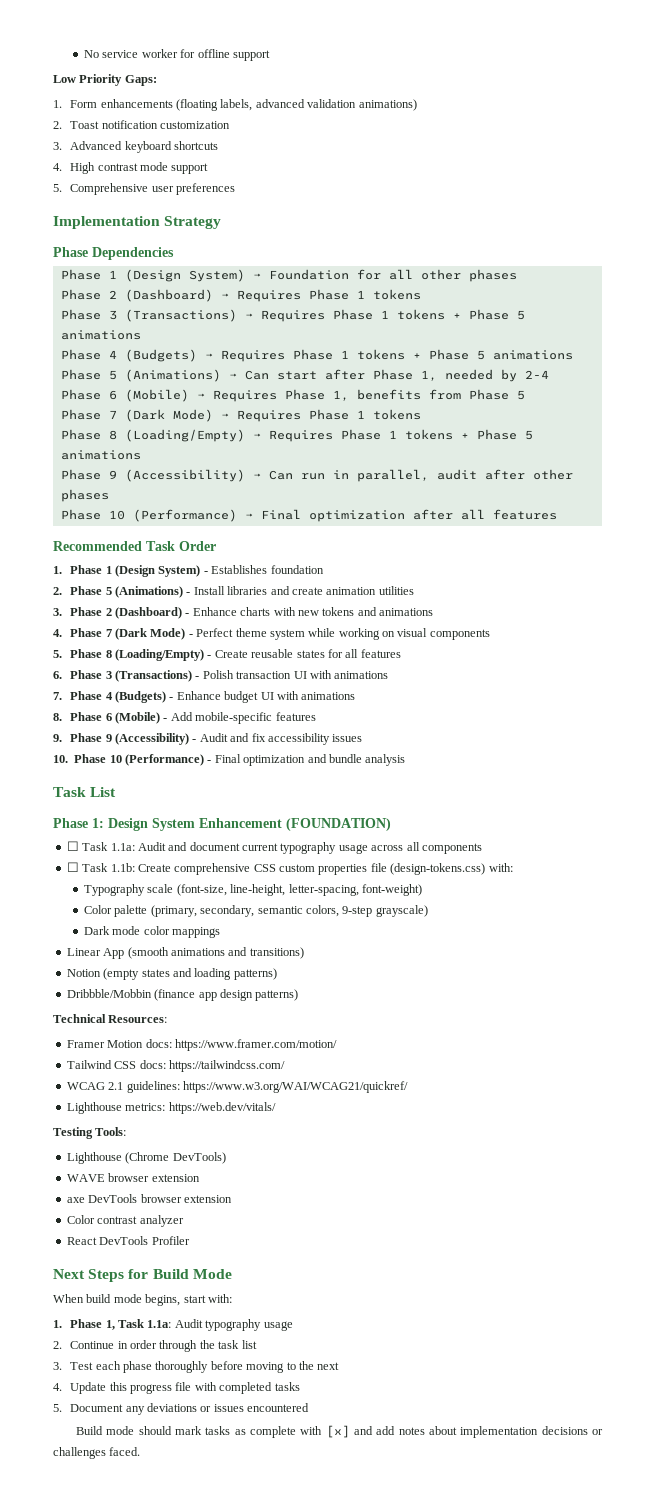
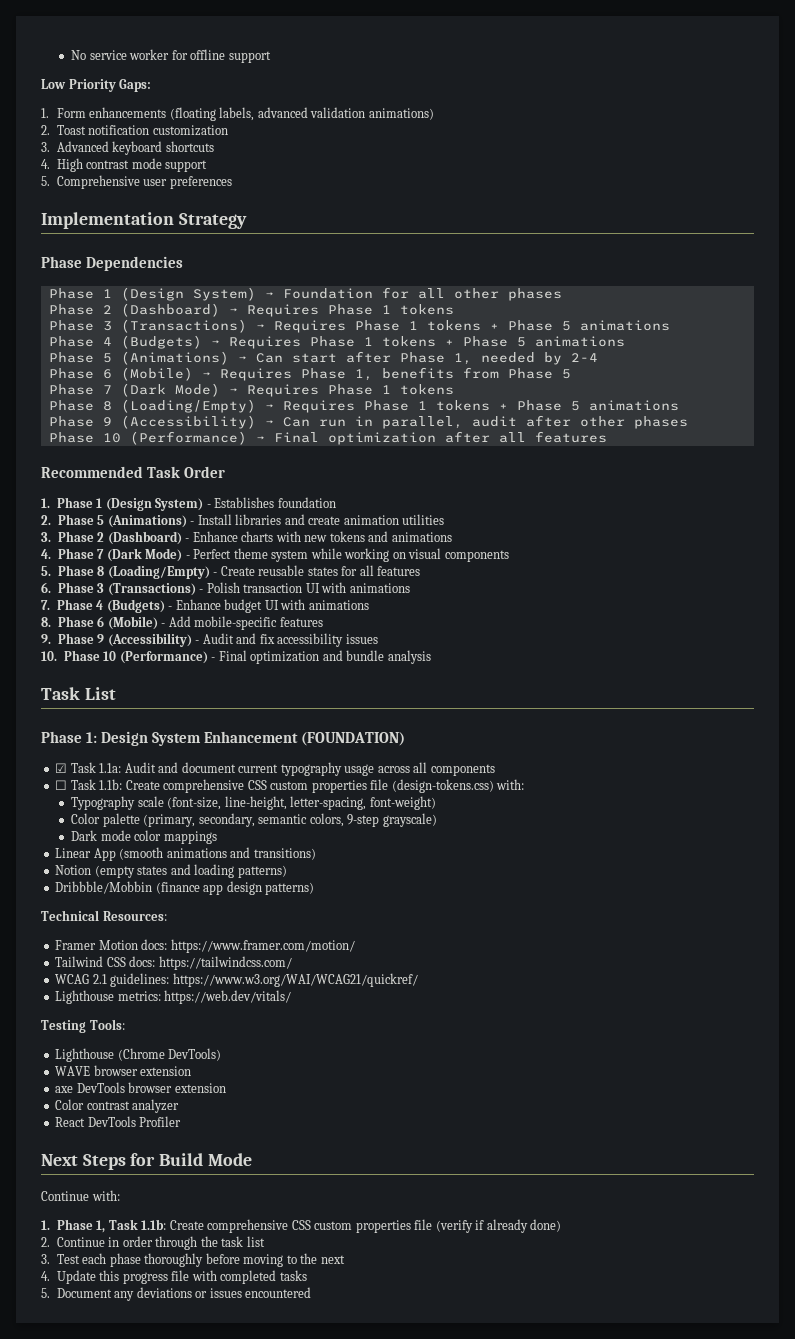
[66,841,79,851] ☐ -> [55,763,68,773] ☑
[53,1294,206,1306] When build mode begins, start -> [41,1191,89,1201] Continue
[147,1319,293,1331] 1.1a: Audit typography usage -> [141,1219,562,1233] 1.1b: Create comprehensive CSS custom properties file (verify if already done)
[75,1425,603,1438] [53,1447,141,1459] // Build mode should mark tasks as complete with [x] and add notes about implementation decisions or challenges faced. -> (312, 1292) none

